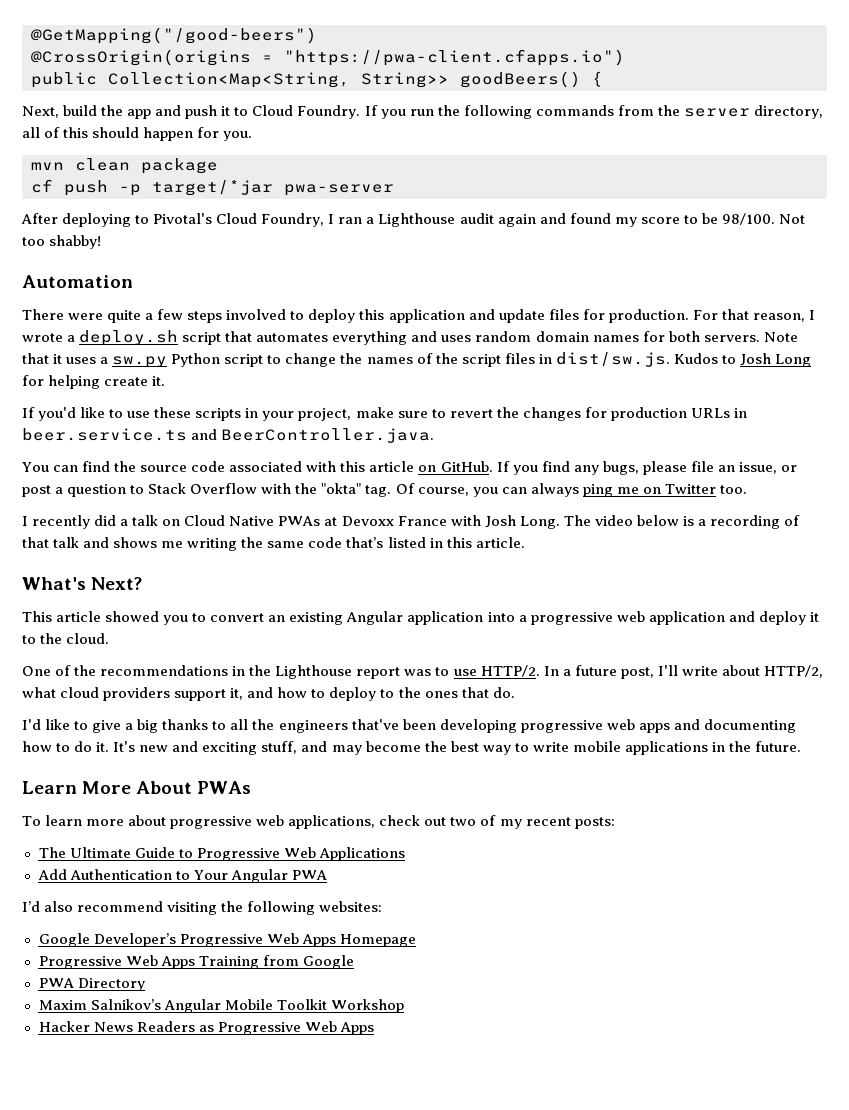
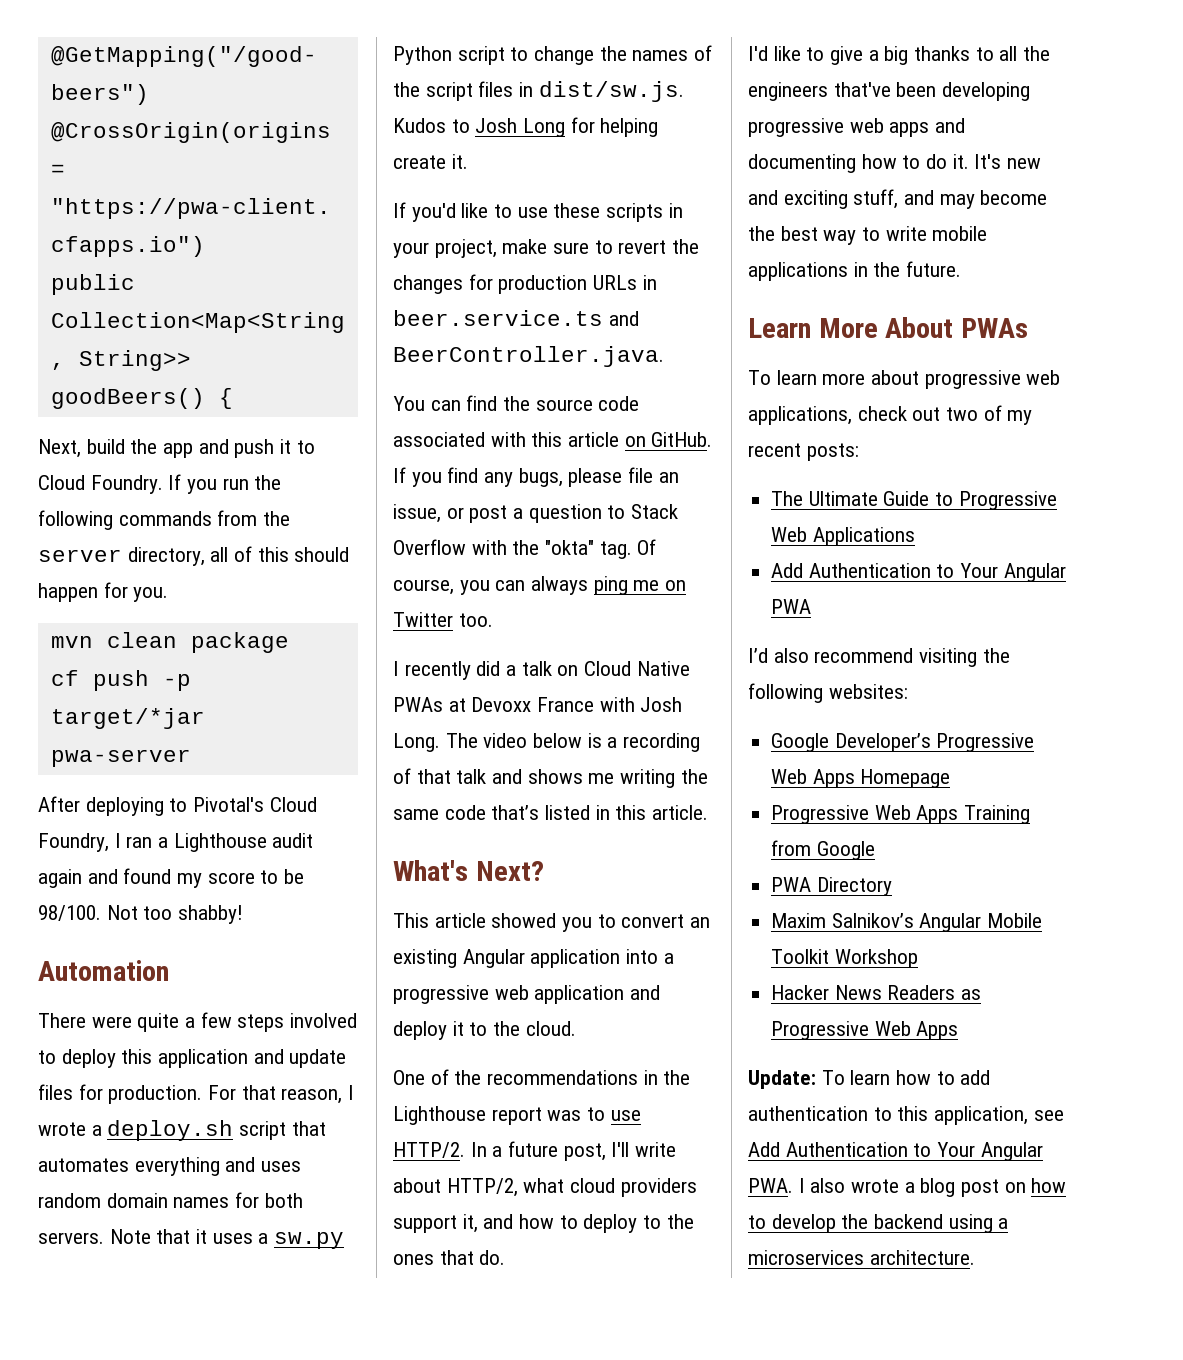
(374, 1028) none -> [748,1070,991,1089] [748,1106,1064,1125] [748,1142,1043,1161] [748,1178,1067,1197] [748,1214,1009,1233] [748,1250,975,1265] // Update: To learn how to add authentication to this application, see Add Authentication to Your Angular PWA. I also wrote a blog post on how to develop the backend using a microservices architecture.

